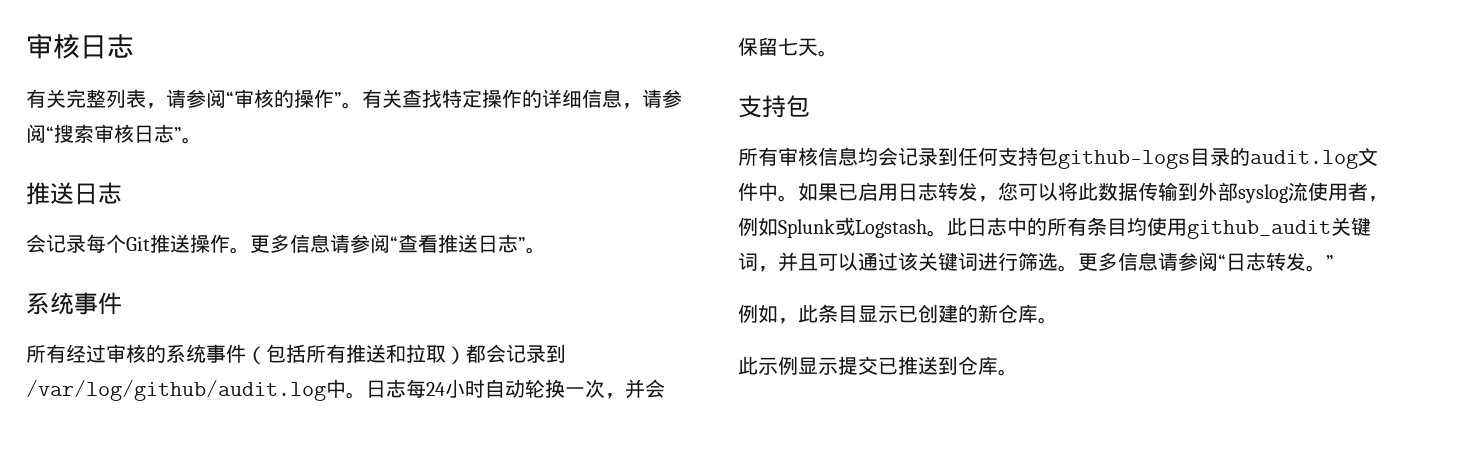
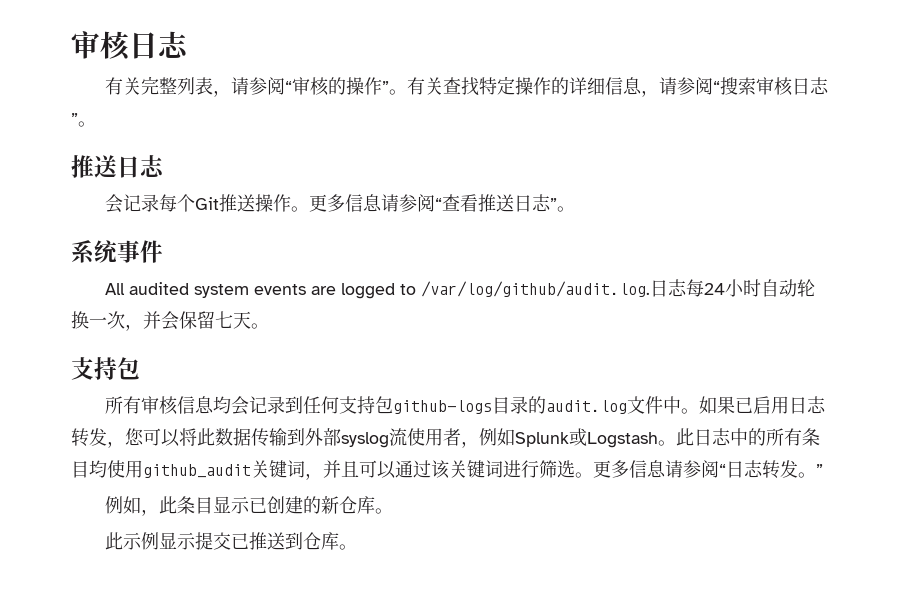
[26,344,566,365] [26,379,366,401] 所有经过审核的系统事件（包括所有推送和拉取）都会记录到/var/log/github/audit.log中。 -> [105,281,651,299] All audited system events are logged to /var/log/github/audit.log.

